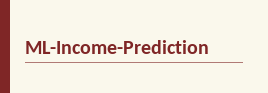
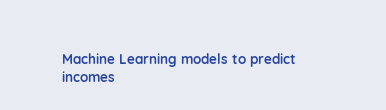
[25,40,209,54] ML-Income-Prediction -> [62,53,296,67] [62,71,115,82] Machine Learning models to predict incomes

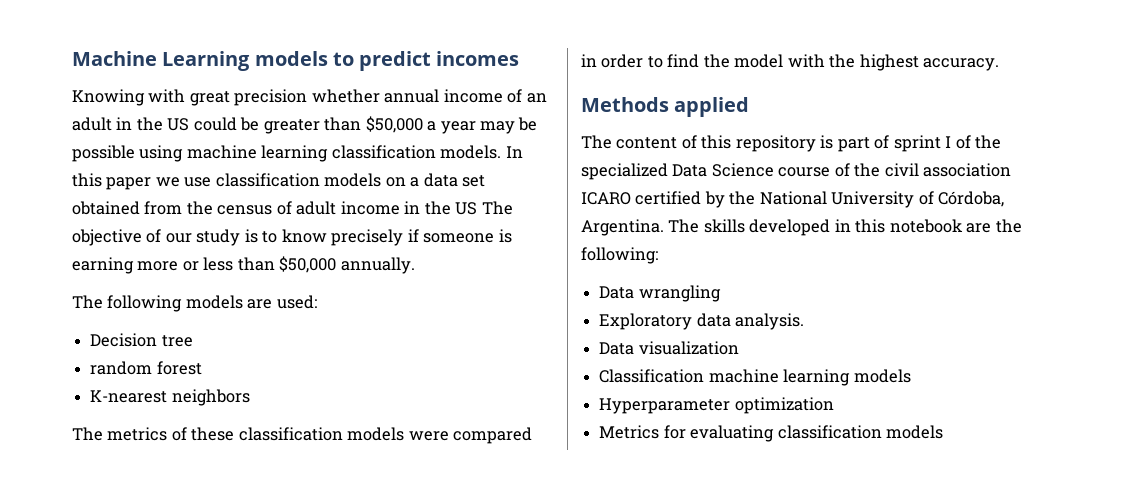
(115, 76) none -> [72,89,547,106] [72,116,538,134] [72,145,523,162] [72,173,486,190] [72,201,513,215] [72,229,512,246] [72,256,415,274] [72,295,317,312] [90,333,193,347] [90,361,202,375] [90,389,250,406] [72,427,533,444] [581,54,1000,71] [581,97,750,117] [581,135,1002,152] [581,163,1012,180] [581,191,1005,208] [581,219,1022,236] [581,247,658,264] [599,285,721,302] [599,313,805,330] [599,341,739,355] [599,369,911,386] [599,397,834,414] [599,425,943,442] // Knowing with great precision whether annual income of an adult in the US could be greater than $50,000 a year may be possible using machine learning classification models. In this paper we use classification models on a data set obtained from the census of adult income in the US The objective of our study is to know precisely if someone is earning more or less than $50,000 annually. // The following models are used: // Decision tree // random forest // K-nearest neighbors // The metrics of these classification models were compared in order to find the model with the highest accuracy. // Methods applied // The content of this repository is part of sprint I of the specialized Data Science course of the civil association ICARO certified by the National University of Córdoba, Argentina. The skills developed in this notebook are the following: // Data wrangling // Exploratory data analysis. // Data visualization // Classification machine learning models // Hyperparameter optimization // Metrics for evaluating classification models

